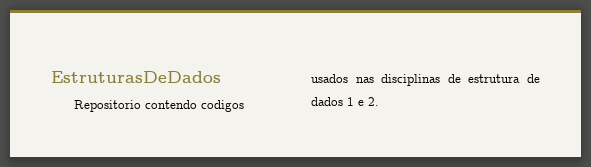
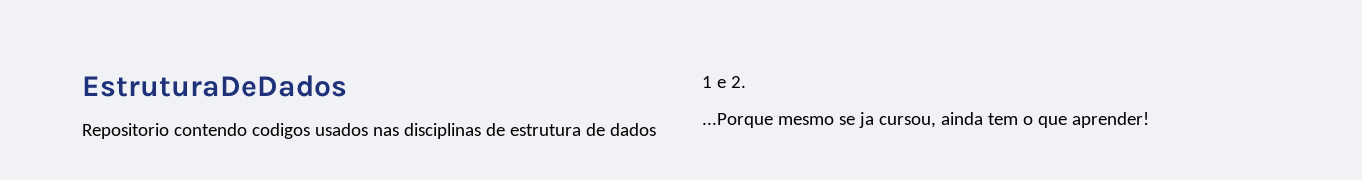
[51,71,221,83] EstruturasDeDados -> [82,75,347,97] EstruturaDeDados
(379, 101) none -> [702,112,1149,128] // ...Porque mesmo se ja cursou, ainda tem o que aprender!

